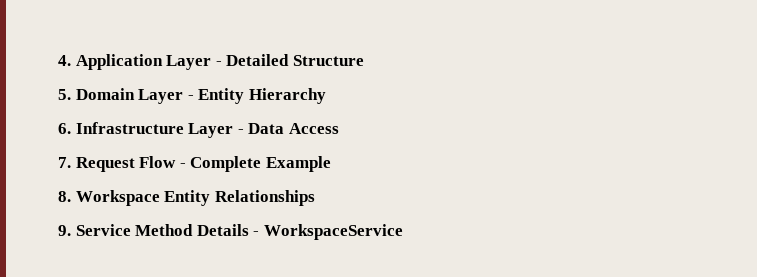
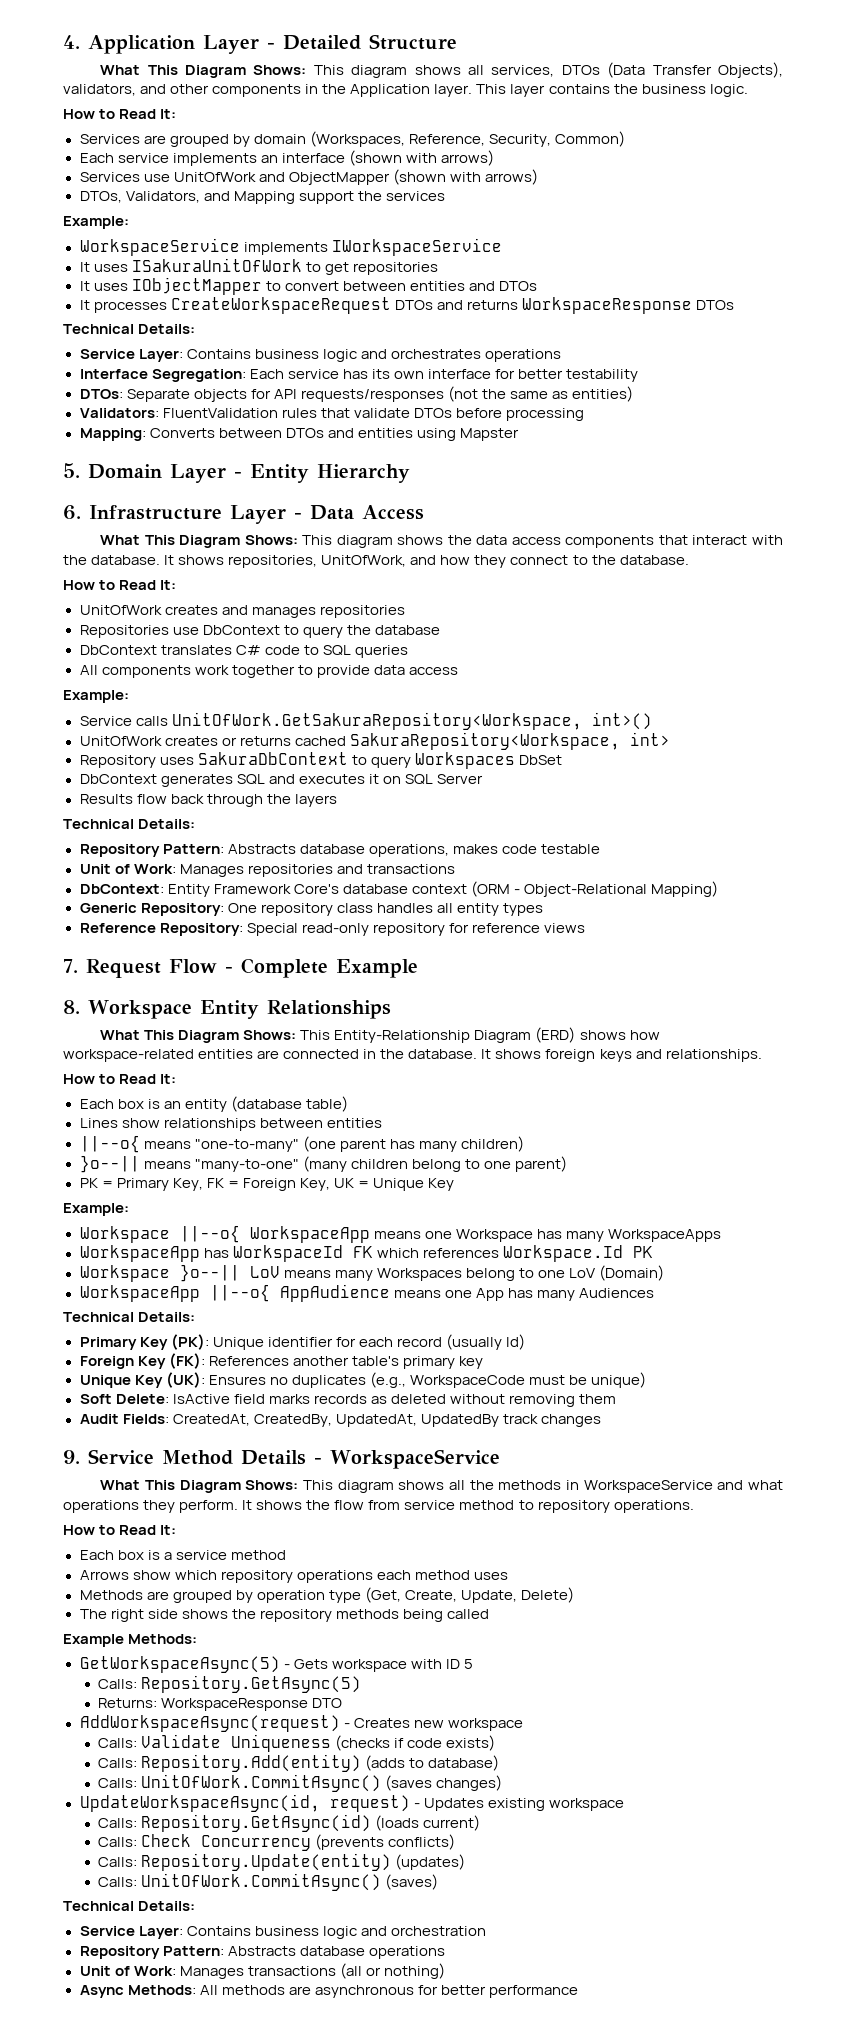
(364, 60) none -> [100,62,784,78] [63,84,748,97] [63,109,177,119] [79,131,625,147] [79,150,494,166] [79,169,538,185] [79,191,445,204] [63,216,129,229] [79,238,502,256] [79,258,438,275] [79,277,537,295] [79,297,734,314] [63,324,196,334] [79,349,561,362] [79,369,639,382] [79,386,633,402] [79,408,584,421] [79,428,519,441] // What This Diagram Shows: This diagram shows all services, DTOs (Data Transfer Objects), validators, and other components in the Application layer. This layer contains the business logic. // How to Read It: // Services are grouped by domain (Workspaces, Reference, Security, Common) // Each service implements an interface (shown with arrows) // Services use UnitOfWork and ObjectMapper (shown with arrows) // DTOs, Validators, and Mapping support the services // Example: // WorkspaceService implements IWorkspaceService // It uses ISakuraUnitOfWork to get repositories // It uses IObjectMapper to convert between entities and DTOs // It processes CreateWorkspaceRequest DTOs and returns WorkspaceResponse DTOs // Technical Details: // Service Layer: Contains business logic and orchestrates operations // Interface Segregation: Each service has its own interface for better testability // DTOs: Separate objects for API requests/responses (not the same as entities) // Validators: FluentValidation rules that validate DTOs before processing // Mapping: Converts between DTOs and entities using Mapster
(339, 128) none -> [100,535,783,548] [63,555,689,568] [63,580,177,590] [79,605,405,618] [79,625,440,638] [79,645,408,658] [79,665,458,678] [63,690,129,703] [79,712,652,730] [79,732,670,750] [79,752,562,769] [79,774,483,787] [79,794,337,807] [63,819,196,829] [79,844,600,857] [79,864,455,877] [79,881,718,897] [79,903,543,916] [79,923,585,936] // What This Diagram Shows: This diagram shows the data access components that interact with the database. It shows repositories, UnitOfWork, and how they connect to the database. // How to Read It: // UnitOfWork creates and manages repositories // Repositories use DbContext to query the database // DbContext translates C# code to SQL queries // All components work together to provide data access // Example: // Service calls UnitOfWork.GetSakuraRepository<Workspace, int>() // UnitOfWork creates or returns cached SakuraRepository<Workspace, int> // Repository uses SakuraDbContext to query Workspaces DbSet // DbContext generates SQL and executes it on SQL Server // Results flow back through the layers // Technical Details: // Repository Pattern: Abstracts database operations, makes code testable // Unit of Work: Manages repositories and transactions // DbContext: Entity Framework Core's database context (ORM - Object-Relational Mapping) // Generic Repository: One repository class handles all entity types // Reference Repository: Special read-only repository for reference views
(315, 198) none -> [100,1027,660,1043] [63,1049,762,1062] [63,1074,177,1084] [79,1096,348,1112] [79,1118,382,1131] [79,1135,524,1153] [79,1155,567,1173] [79,1178,455,1191] [63,1203,129,1216] [79,1225,721,1243] [79,1245,653,1262] [79,1264,664,1282] [79,1284,654,1302] [63,1312,196,1322] [79,1334,525,1350] [79,1353,483,1369] [79,1372,646,1388] [79,1394,616,1407] [79,1414,601,1427] // What This Diagram Shows: This Entity-Relationship Diagram (ERD) shows how workspace-related entities are connected in the database. It shows foreign keys and relationships. // How to Read It: // Each box is an entity (database table) // Lines show relationships between entities // ||--o{ means "one-to-many" (one parent has many children) // }o--|| means "many-to-one" (many children belong to one parent) // PK = Primary Key, FK = Foreign Key, UK = Unique Key // Example: // Workspace ||--o{ WorkspaceApp means one Workspace has many WorkspaceApps // WorkspaceApp has WorkspaceId FK which references Workspace.Id PK // Workspace }o--|| LoV means many Workspaces belong to one LoV (Domain) // WorkspaceApp ||--o{ AppAudience means one App has many Audiences // Technical Details: // Primary Key (PK): Unique identifier for each record (usually Id) // Foreign Key (FK): References another table's primary key // Unique Key (UK): Ensures no duplicates (e.g., WorkspaceCode must be unique) // Soft Delete: IsActive field marks records as deleted without removing them // Audit Fields: CreatedAt, CreatedBy, UpdatedAt, UpdatedBy track changes
(403, 232) none -> [100,1480,784,1493] [63,1500,694,1513] [63,1525,177,1535] [79,1550,286,1560] [79,1570,508,1583] [79,1587,574,1603] [79,1609,489,1622] [63,1634,198,1647] [79,1656,473,1673] [98,1675,362,1693] [98,1698,343,1711] [79,1715,523,1732] [98,1734,496,1752] [98,1754,500,1772] [98,1774,503,1792] [79,1794,624,1812] [98,1814,481,1832] [98,1834,456,1851] [98,1853,466,1871] [98,1873,439,1891] [63,1901,196,1911] [79,1926,486,1939] [79,1946,445,1959] [79,1963,445,1979] [79,1985,578,1998] // What This Diagram Shows: This diagram shows all the methods in WorkspaceService and what operations they perform. It shows the flow from service method to repository operations. // How to Read It: // Each box is a service method // Arrows show which repository operations each method uses // Methods are grouped by operation type (Get, Create, Update, Delete) // The right side shows the repository methods being called // Example Methods: // GetWorkspaceAsync(5) - Gets workspace with ID 5 // Calls: Repository.GetAsync(5) // Returns: WorkspaceResponse DTO // AddWorkspaceAsync(request) - Creates new workspace // Calls: Validate Uniqueness (checks if code exists) // Calls: Repository.Add(entity) (adds to database) // Calls: UnitOfWork.CommitAsync() (saves changes) // UpdateWorkspaceAsync(id, request) - Updates existing workspace // Calls: Repository.GetAsync(id) (loads current) // Calls: Check Concurrency (prevents conflicts) // Calls: Repository.Update(entity) (updates) // Calls: UnitOfWork.CommitAsync() (saves) // Technical Details: // Service Layer: Contains business logic and orchestration // Repository Pattern: Abstracts database operations // Unit of Work: Manages transactions (all or nothing) // Async Methods: All methods are asynchronous for better performance

